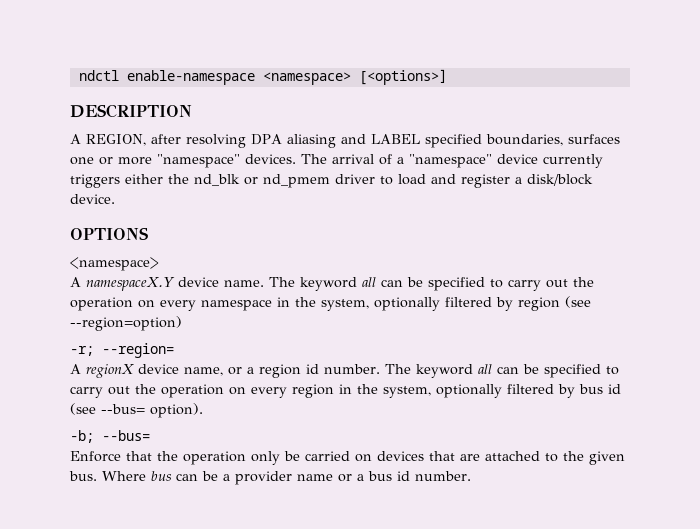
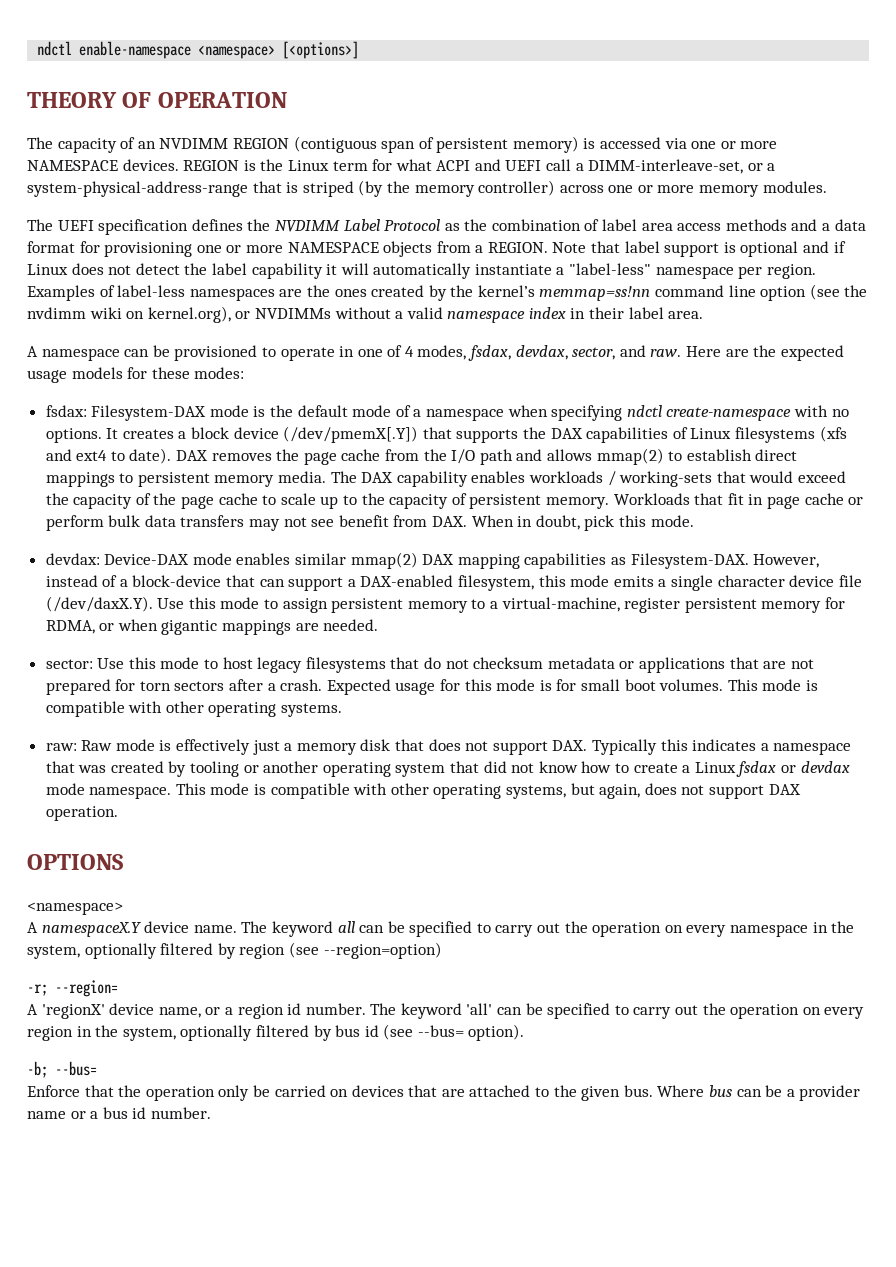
[70,104,192,118] [70,134,620,148] [70,154,603,168] [70,174,593,188] [70,194,115,204] DESCRIPTION // A REGION, after resolving DPA aliasing and LABEL specified boundaries, surfaces one or more "namespace" devices. The arrival of a "namespace" device currently triggers either the nd_blk or nd_pmem driver to load and register a disk/block device. -> [27,92,287,108] [27,136,778,153] [27,159,776,174] [27,180,827,197] [27,219,866,235] [27,241,846,257] [27,263,816,279] [27,284,868,301] [27,306,704,323] [27,345,844,361] [27,367,245,383] [45,405,849,421] [45,426,847,443] [45,448,798,465] [45,471,846,487] [45,493,864,509] [45,515,694,531] [45,552,820,569] [45,575,862,591] [45,596,845,613] [45,619,379,635] [45,657,814,673] [45,679,818,695] [45,701,343,717] [45,739,852,755] [45,761,850,777] [45,783,801,799] [45,806,118,821] THEORY OF OPERATION // The capacity of an NVDIMM REGION (contiguous span of persistent memory) is accessed via one or more NAMESPACE devices. REGION is the Linux term for what ACPI and UEFI call a DIMM-interleave-set, or a system-physical-address-range that is striped (by the memory controller) across one or more memory modules. // The UEFI specification defines the NVDIMM Label Protocol as the combination of label area access methods and a data format for provisioning one or more NAMESPACE objects from a REGION. Note that label support is optional and if Linux does not detect the label capability it will automatically instantiate a "label-less" namespace per region. Examples of label-less namespaces are the ones created by the kernel’s memmap=ss!nn command line option (see the nvdimm wiki on kernel.org), or NVDIMMs without a valid namespace index in their label area. // A namespace can be provisioned to operate in one of 4 modes, fsdax, devdax, sector, and raw. Here are the expected usage models for these modes: // fsdax: Filesystem-DAX mode is the default mode of a namespace when specifying ndctl create-namespace with no options. It creates a block device (/dev/pmemX[.Y]) that supports the DAX capabilities of Linux filesystems (xfs and ext4 to date). DAX removes the page cache from the I/O path and allows mmap(2) to establish direct mappings to persistent memory media. The DAX capability enables workloads / working-sets that would exceed the capacity of the page cache to scale up to the capacity of persistent memory. Workloads that fit in page cache or perform bulk data transfers may not see benefit from DAX. When in doubt, pick this mode. // devdax: Device-DAX mode enables similar mmap(2) DAX mapping capabilities as Filesystem-DAX. However, instead of a block-device that can support a DAX-enabled filesystem, this mode emits a single character device file (/dev/daxX.Y). Use this mode to assign persistent memory to a virtual-machine, register persistent memory for RDMA, or when gigantic mappings are needed. // sector: Use this mode to host legacy filesystems that do not checksum metadata or applications that are not prepared for torn sectors after a crash. Expected usage for this mode is for small boot volumes. This mode is compatible with other operating systems. // raw: Raw mode is effectively just a memory disk that does not support DAX. Typically this indicates a namespace that was created by tooling or another operating system that did not know how to create a Linux fsdax or devdax mode namespace. This mode is compatible with other operating systems, but again, does not support DAX operation.
[86,364,134,378] regionX -> [41,1004,105,1019] 'regionX'
[478,364,492,374] all -> [466,1003,493,1015] 'all'

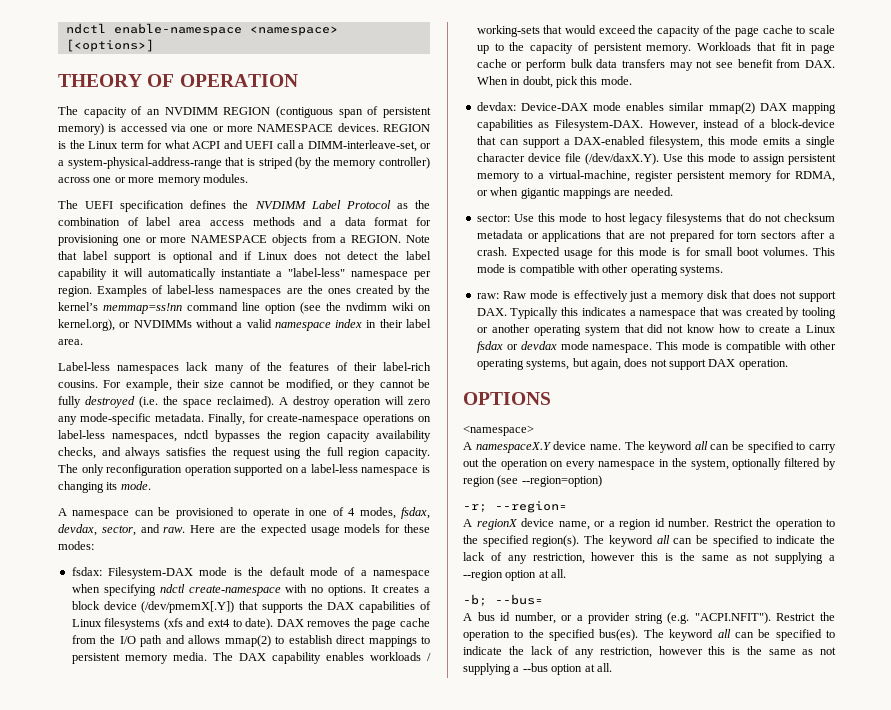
(704, 315) none -> [58,362,432,374] [58,379,431,391] [58,396,430,408] [58,413,431,425] [58,430,431,442] [58,447,430,459] [58,464,430,476] [58,481,151,493] // Label-less namespaces lack many of the features of their label-rich cousins. For example, their size cannot be modified, or they cannot be fully destroyed (i.e. the space reclaimed). A destroy operation will zero any mode-specific metadata. Finally, for create-namespace operations on label-less namespaces, ndctl bypasses the region capacity availability checks, and always satisfies the request using the full region capacity. The only reconfiguration operation supported on a label-less namespace is changing its mode.
[41,1004,105,1019] 'regionX' -> [476,519,518,530] regionX
[370,1003,865,1019] [27,1024,525,1041] [27,1061,97,1078] [27,1085,861,1101] [27,1107,211,1119] The keyword 'all' can be specified to carry out the operation on every region in the system, optionally filtered by bus id (see --bus= option). // -b; --bus= // Enforce that the operation only be carried on devices that are attached to the given bus. Where bus can be a provider name or a bus id number. -> [713,518,835,530] [463,535,835,547] [463,552,835,564] [463,569,567,581] [463,594,543,606] [463,612,835,624] [463,629,835,641] [463,646,836,658] [463,663,612,675] Restrict the operation to the specified region(s). The keyword all can be specified to indicate the lack of any restriction, however this is the same as not supplying a --region option at all. // -b; --bus= // A bus id number, or a provider string (e.g. "ACPI.NFIT"). Restrict the operation to the specified bus(es). The keyword all can be specified to indicate the lack of any restriction, however this is the same as not supplying a --bus option at all.

